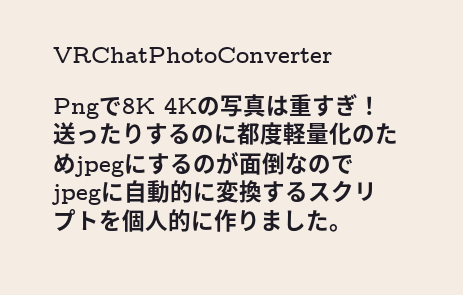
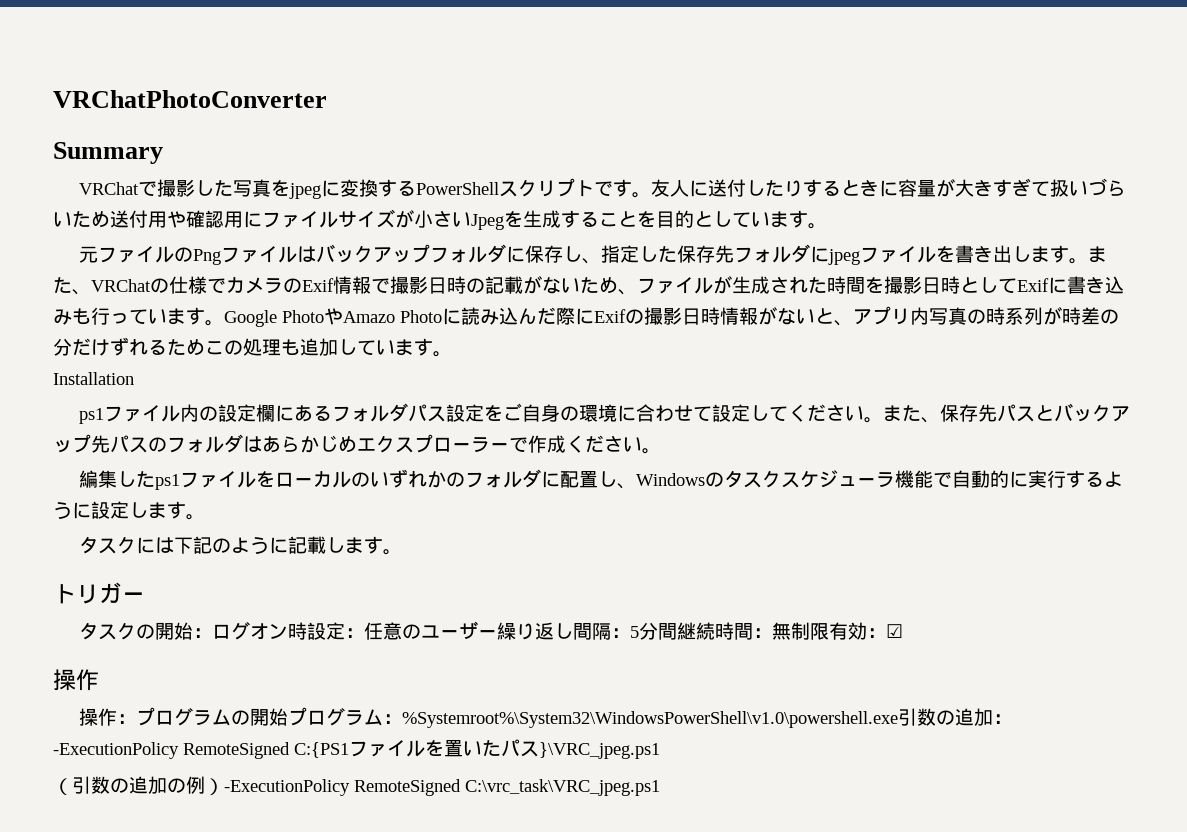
[53,93,381,119] [53,122,398,145] [53,151,354,177] [52,180,193,205] Pngで8K 4Kの写真は重すぎ！送ったりするのに都度軽量化のためjpegにするのが面倒なのでjpegに自動的 -> [53,142,163,164] [79,179,322,199] Summary // VRChatで撮影した写真をjpeg
(308, 191) none -> [416,182,500,195] PowerShell
[99,209,352,232] を個人的に作りました。 -> [594,178,1127,198] [53,209,827,230] [79,244,1108,265] [53,276,1124,295] [53,306,1119,327] [53,337,452,357] [53,372,134,385] [79,403,1131,424] [53,434,661,454] [79,469,1124,490] [53,501,205,520] [79,536,403,555] [53,582,145,604] [79,621,904,640] [53,669,99,691] [79,707,1013,728] [53,739,660,759] [53,776,660,796] です。友人に送付したりするときに容量が大きすぎて扱いづらいため送付用や確認用にファイルサイズが小さいJpegを生成することを目的としています。 // 元ファイルのPngファイルはバックアップフォルダに保存し、指定した保存先フォルダにjpegファイルを書き出します。また、VRChatの仕様でカメラのExif情報で撮影日時の記載がないため、ファイルが生成された時間を撮影日時としてExifに書き込みも行っています。Google PhotoやAmazo Photoに読み込んだ際にExifの撮影日時情報がないと、アプリ内写真の時系列が時差の分だけずれるためこの処理も追加しています。 // Installation // ps1ファイル内の設定欄にあるフォルダパス設定をご自身の環境に合わせて設定してください。また、保存先パスとバックアップ先パスのフォルダはあらかじめエクスプローラーで作成ください。 // 編集したps1ファイルをローカルのいずれかのフォルダに配置し、Windowsのタスクスケジューラ機能で自動的に実行するように設定します。 // タスクには下記のように記載します。 // トリガー // タスクの開始：ログオン時設定：任意のユーザー繰り返し間隔：5分間継続時間：無制限有効：☑ // 操作 // 操作：プログラムの開始プログラム：%Systemroot%\System32\WindowsPowerShell\v1.0\powershell.exe引数の追加：-ExecutionPolicy RemoteSigned C:{PS1ファイルを置いたパス}\VRC_jpeg.ps1 // （引数の追加の例）-ExecutionPolicy RemoteSigned C:\vrc_task\VRC_jpeg.ps1

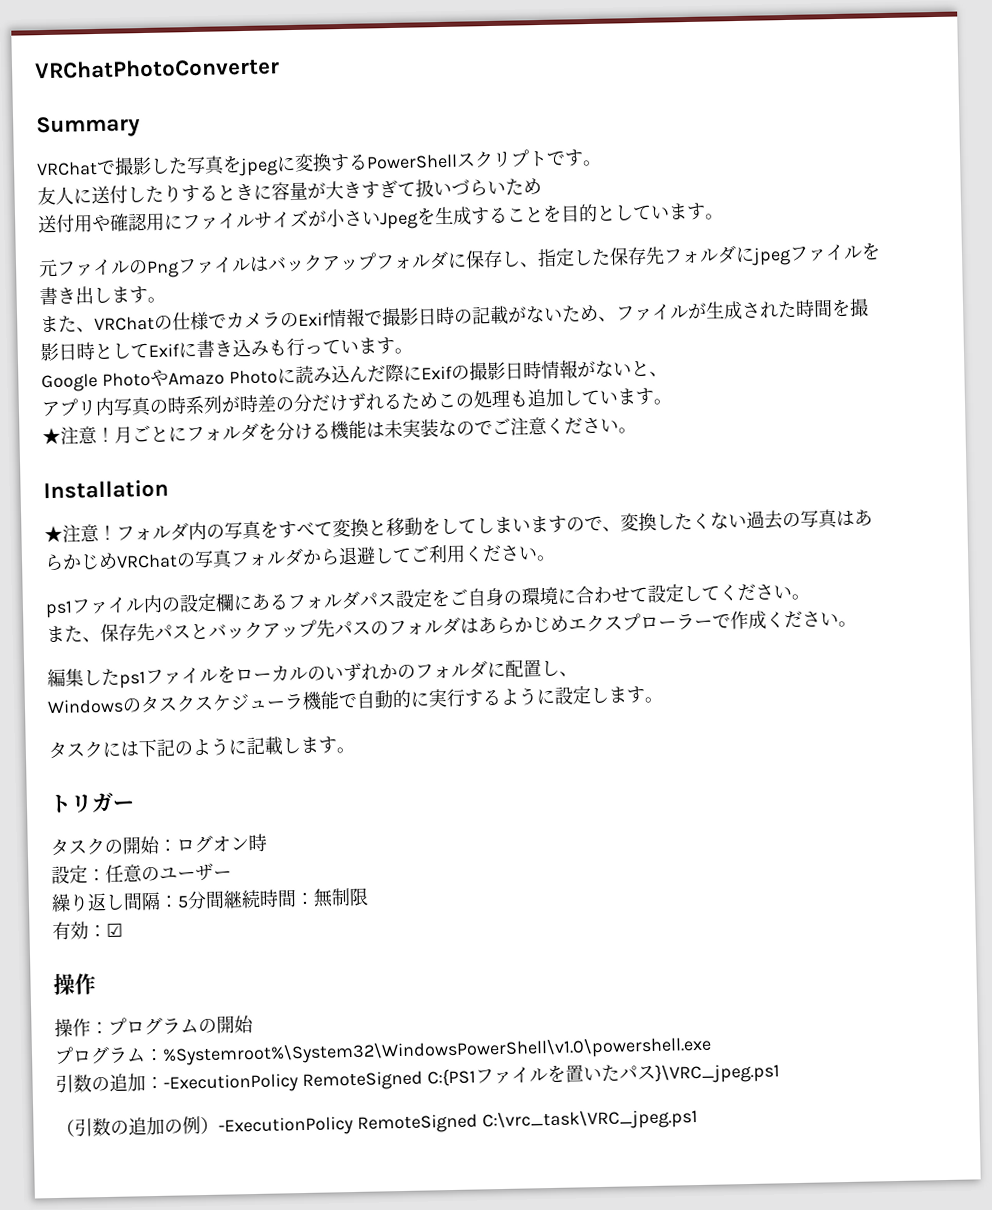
(652, 195) none -> (602, 163) //
(110, 219) none -> (542, 186) //
(1089, 261) none -> (166, 299) //
(224, 323) none -> (413, 350) //
(853, 323) none -> (668, 374) //
[53,372,134,385] Installation -> [42,416,637,445] [43,479,169,500] [44,509,873,543] [44,544,556,572] ★注意！月ごとにフォルダを分ける機能は未実装なのでご注意ください。 // Installation // ★注意！フォルダ内の写真をすべて変換と移動をしてしまいますので、変換したくない過去の写真はあらかじめVRChatの写真フォルダから退避してご利用ください。
(884, 420) none -> (810, 597) //
(637, 486) none -> (578, 674) //
(308, 631) none -> (267, 843) //
(498, 634) none -> (232, 874) //
(830, 631) none -> (369, 897) //
(289, 717) none -> (254, 1024) //
(899, 719) none -> (712, 1050) //

